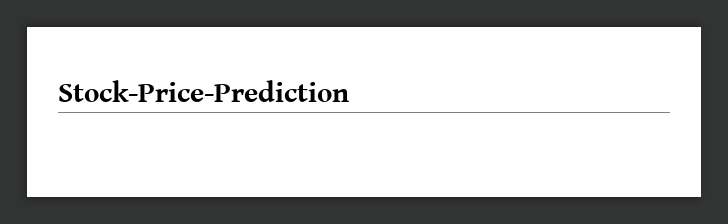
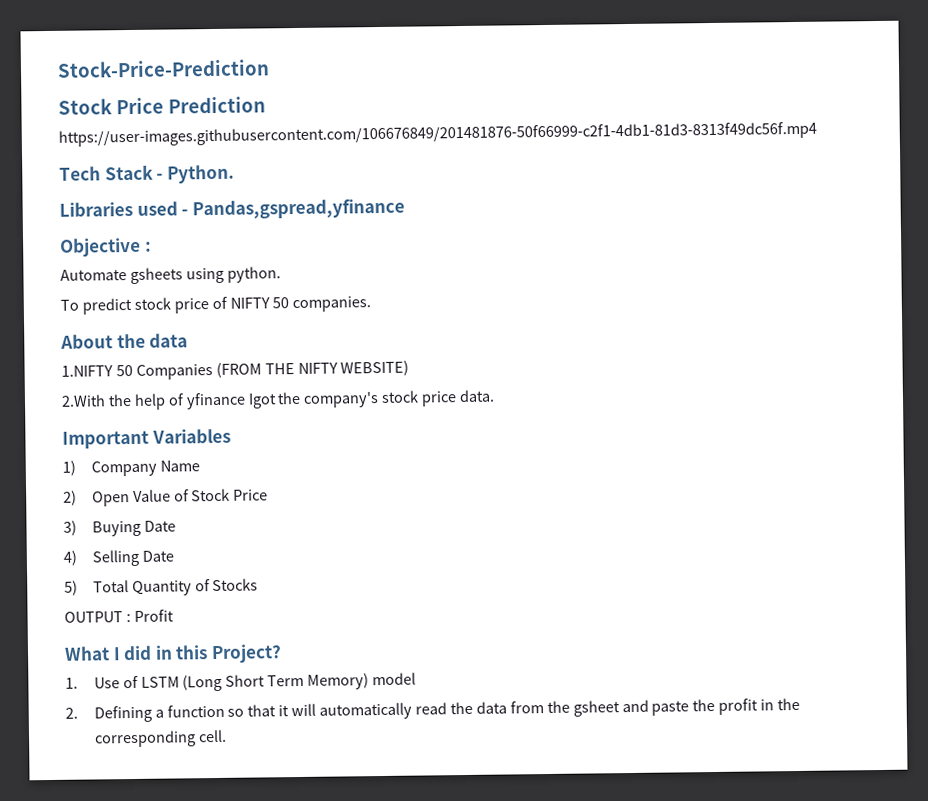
(349, 91) none -> [58,96,266,115] [58,121,817,147] [59,164,235,184] [59,198,405,220] [60,237,152,257] [60,266,281,285] [60,296,372,315] [60,333,189,349] [61,360,410,380] [61,389,496,410] [62,428,231,449] [62,460,200,477] [63,488,269,507] [63,520,176,537] [63,549,174,567] [64,578,259,597] [64,609,174,623] [64,644,282,664] [65,672,417,692] [65,697,801,723] [93,729,227,748] // Stock Price Prediction // https://user-images.githubusercontent.com/106676849/201481876-50f66999-c2f1-4db1-81d3-8313f49dc56f.mp4 // Tech Stack - Python. // Libraries used - Pandas,gspread,yfinance // Objective : // Automate gsheets using python. // To predict stock price of NIFTY 50 companies. // About the data // 1.NIFTY 50 Companies (FROM THE NIFTY WEBSITE) // 2.With the help of yfinance Igot the company's stock price data. // Important Variables // 1) Company Name // 2) Open Value of Stock Price // 3) Buying Date // 4) Selling Date // 5) Total Quantity of Stocks // OUTPUT : Profit // What I did in this Project? // 1. Use of LSTM (Long Short Term Memory) model // 2. Defining a function so that it will automatically read the data from the gsheet and paste the profit in the corresponding cell.

